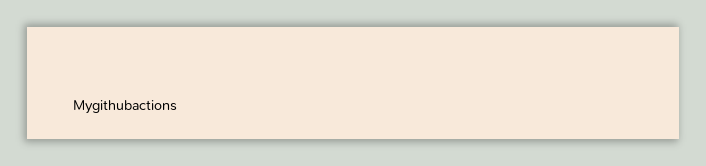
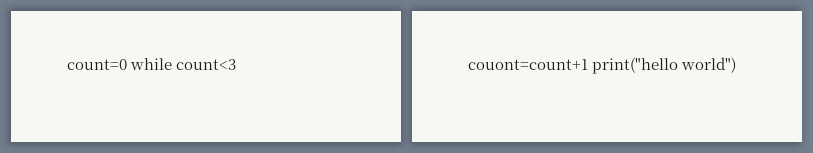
[73,100,177,114] Mygithubactions -> [67,57,737,74] count=0 while count<3 couont=count+1 print("hello world")

